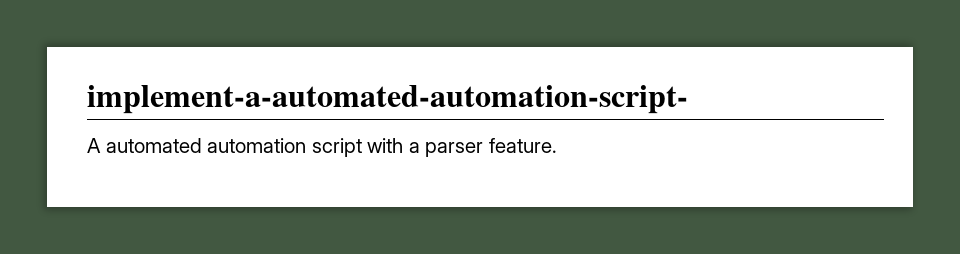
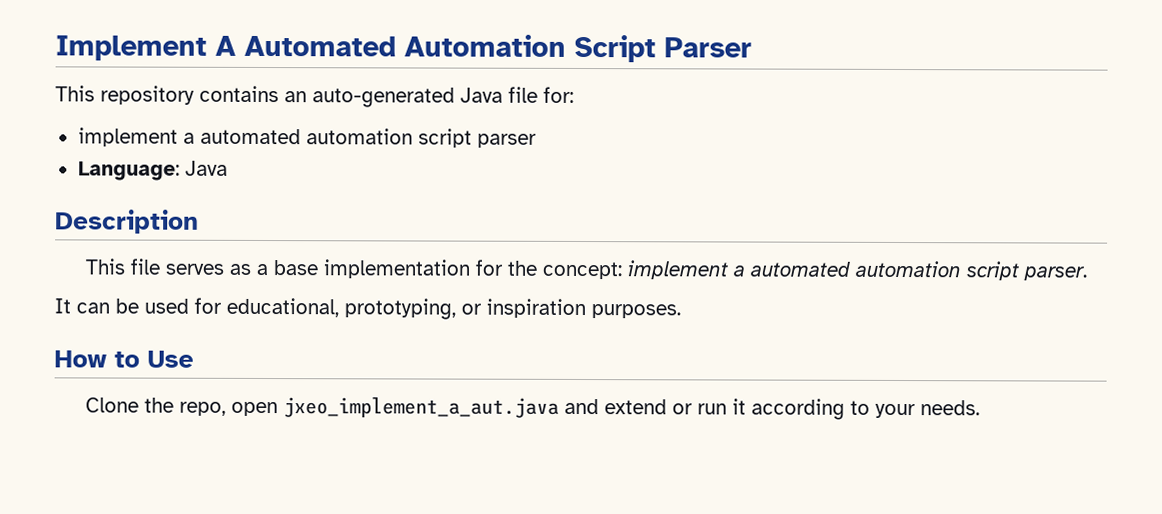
[87,85,688,114] [87,138,557,157] implement-a-automated-automation-script- // A automated automation script with a parser feature. -> [55,34,752,63] [55,85,574,108] [77,127,537,148] [77,160,228,181] [55,209,199,234] [85,258,1088,281] [54,297,681,320] [54,350,194,368] [85,397,981,420] Implement A Automated Automation Script Parser // This repository contains an auto-generated Java file for: // implement a automated automation script parser // Language: Java // Description // This file serves as a base implementation for the concept: implement a automated automation script parser. // It can be used for educational, prototyping, or inspiration purposes. // How to Use // Clone the repo, open jxeo_implement_a_aut.java and extend or run it according to your needs.

